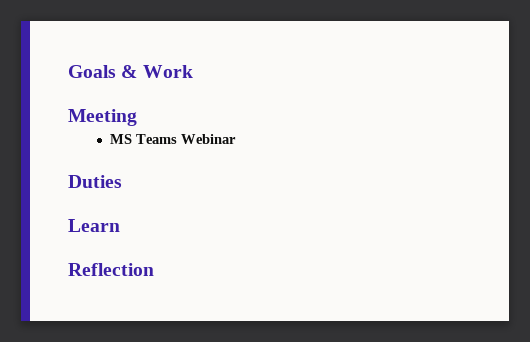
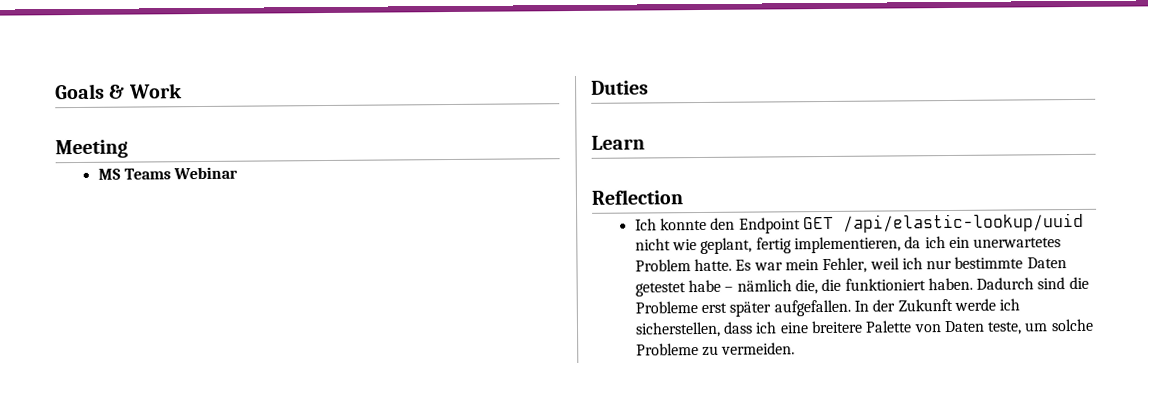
(154, 269) none -> [634,212,1084,234] [634,236,1062,255] [634,256,1067,274] [634,276,1089,297] [634,298,1021,317] [634,318,1094,338] [635,342,796,356] // Ich konnte den Endpoint GET /api/elastic-lookup/uuid nicht wie geplant, fertig implementieren, da ich ein unerwartetes Problem hatte. Es war mein Fehler, weil ich nur bestimmte Daten getestet habe – nämlich die, die funktioniert haben. Dadurch sind die Probleme erst später aufgefallen. In der Zukunft werde ich sicherstellen, dass ich eine breitere Palette von Daten teste, um solche Probleme zu vermeiden.

